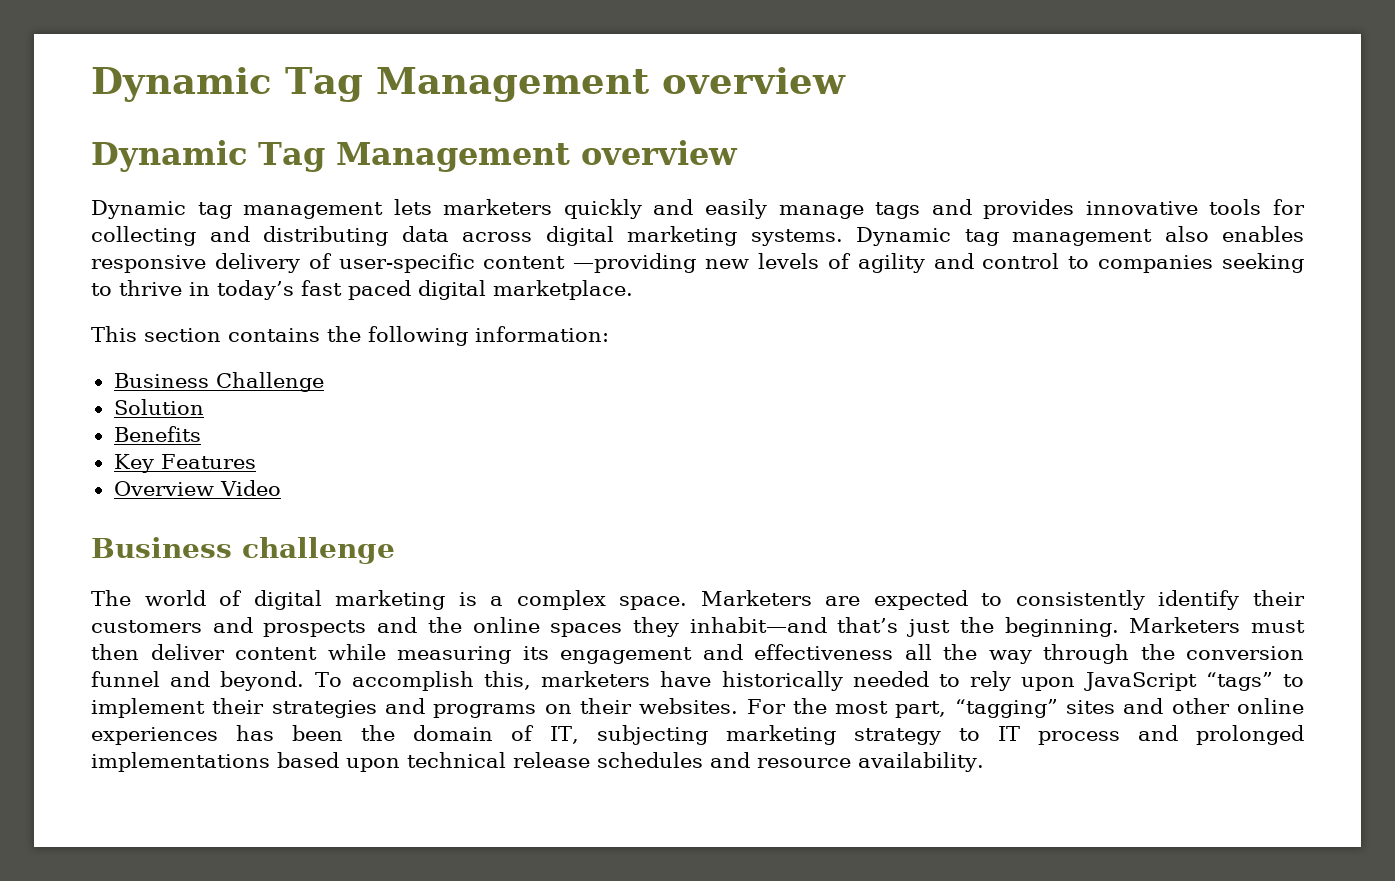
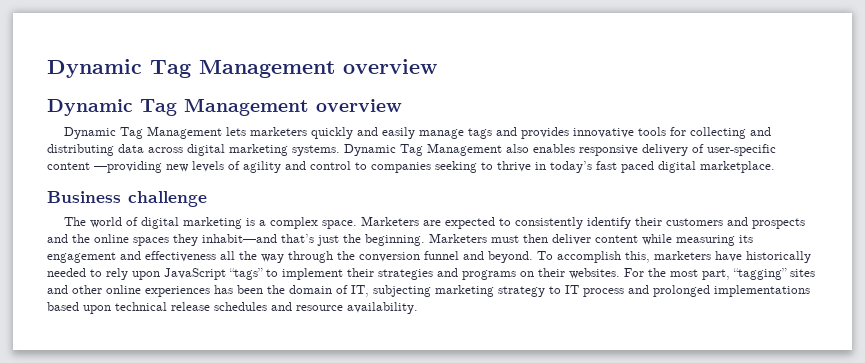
[197,202,384,219] tag management -> [119,126,222,139] Tag Management
[964,229,1152,246] tag management -> [400,143,502,156] Tag Management
[91,326,609,346] [113,372,324,392] [113,399,204,415] [113,426,201,442] [113,454,256,473] [113,480,281,496] // This section contains the following information: // Business Challenge // Solution // Benefits // Key Features // Overview Video -> (775, 167) none

